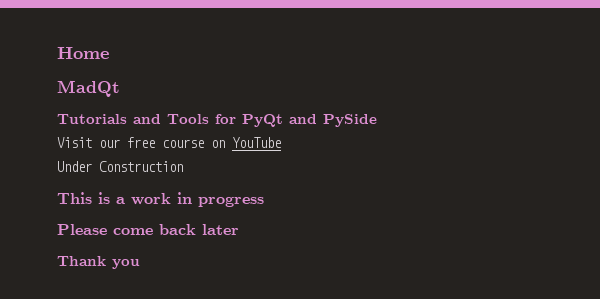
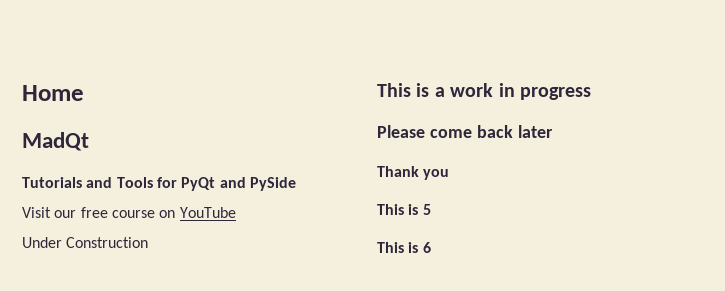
(140, 264) none -> [377,204,431,215] [377,242,431,253] // This is 5 // This is 6

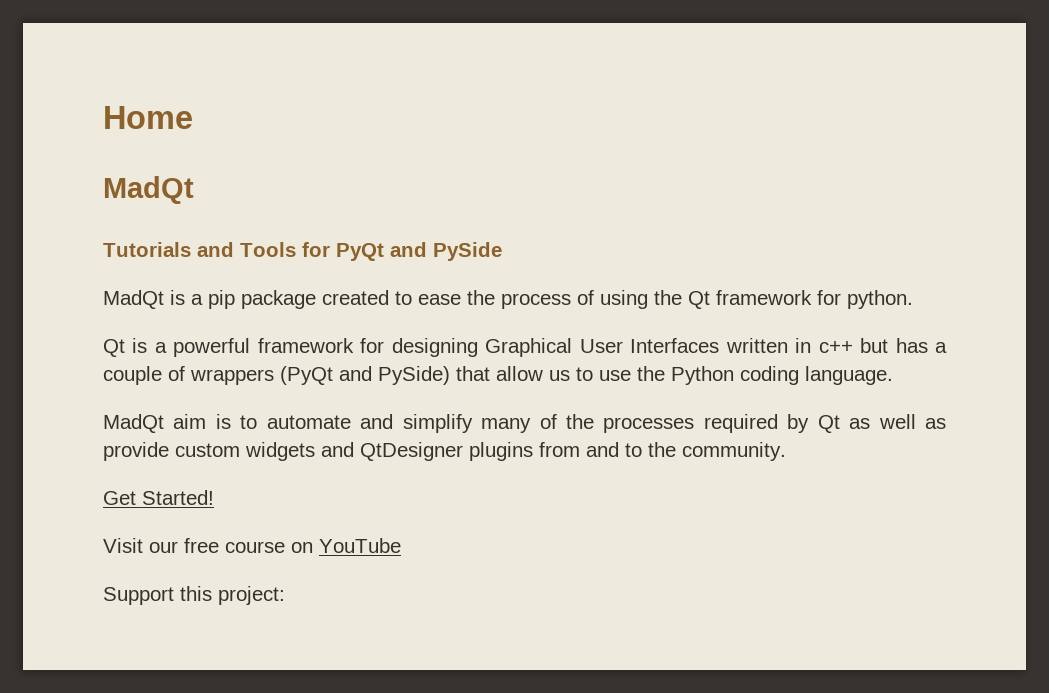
(296, 184) none -> [103,290,913,309] [103,338,948,357] [103,366,893,385] [103,414,946,433] [103,442,786,461] [103,490,214,505] // MadQt is a pip package created to ease the process of using the Qt framework for python. // Qt is a powerful framework for designing Graphical User Interfaces written in c++ but has a couple of wrappers (PyQt and PySide) that allow us to use the Python coding language. // MadQt aim is to automate and simplify many of the processes required by Qt as well as provide custom widgets and QtDesigner plugins from and to the community. // Get Started!
[22,237,149,248] [377,83,591,100] [377,125,553,138] [377,166,450,180] [377,204,431,215] [377,242,431,253] Under Construction // This is a work in progress // Please come back later // Thank you // This is 5 // This is 6 -> [103,586,285,605] Support this project:

